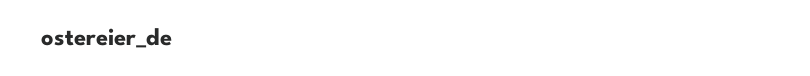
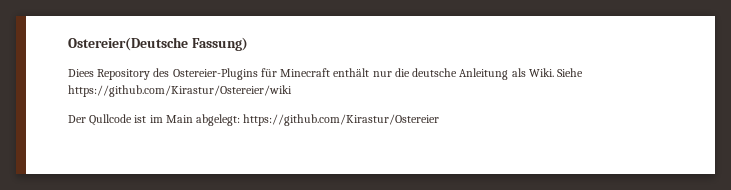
[41,28,172,48] ostereier_de -> [68,37,248,51] [68,68,584,80] [68,85,292,97] [68,114,440,126] Ostereier(Deutsche Fassung) // Diees Repository des Ostereier-Plugins für Minecraft enthält nur die deutsche Anleitung als Wiki. Siehe https://github.com/Kirastur/Ostereier/wiki // Der Qullcode ist im Main abgelegt: https://github.com/Kirastur/Ostereier

